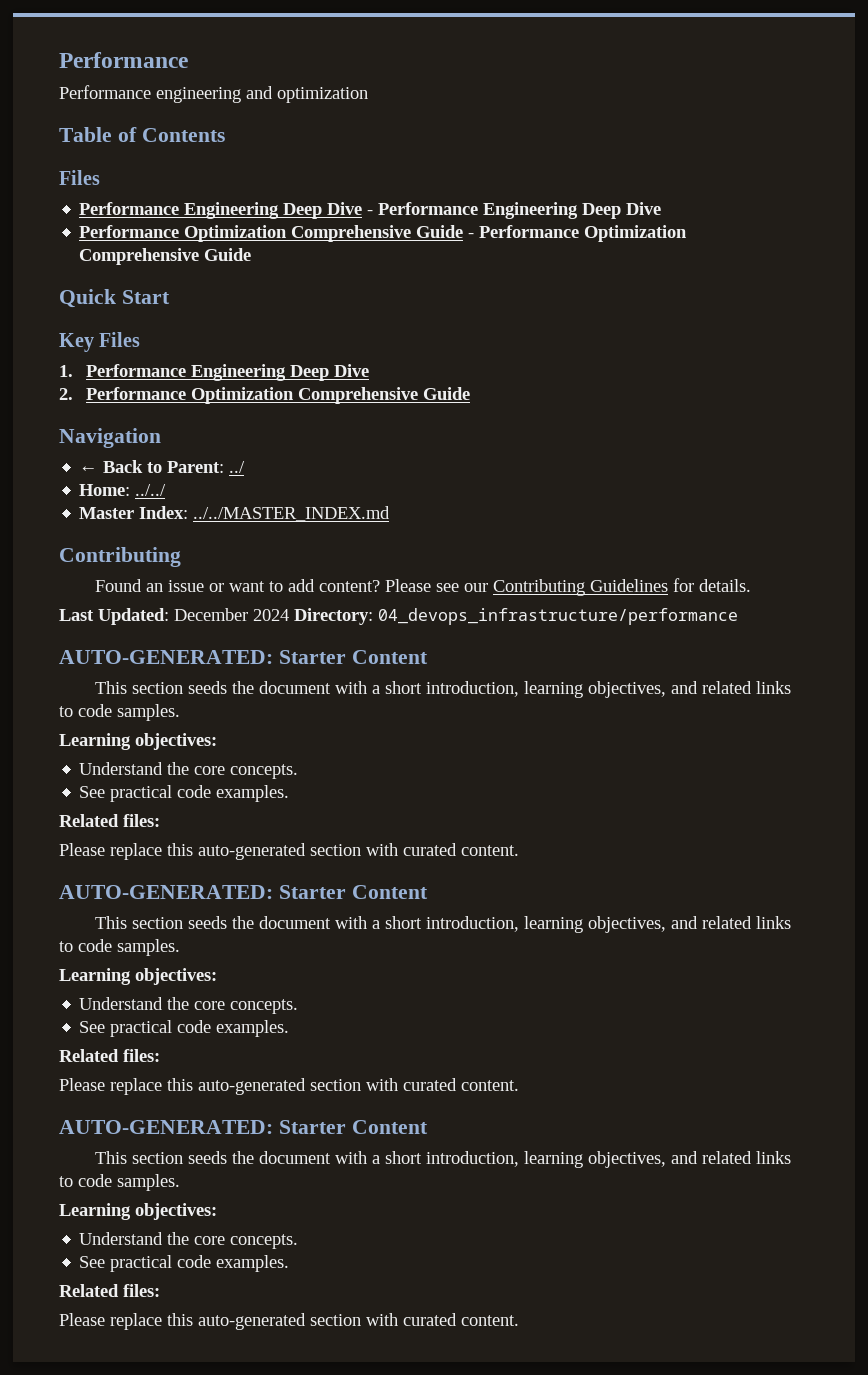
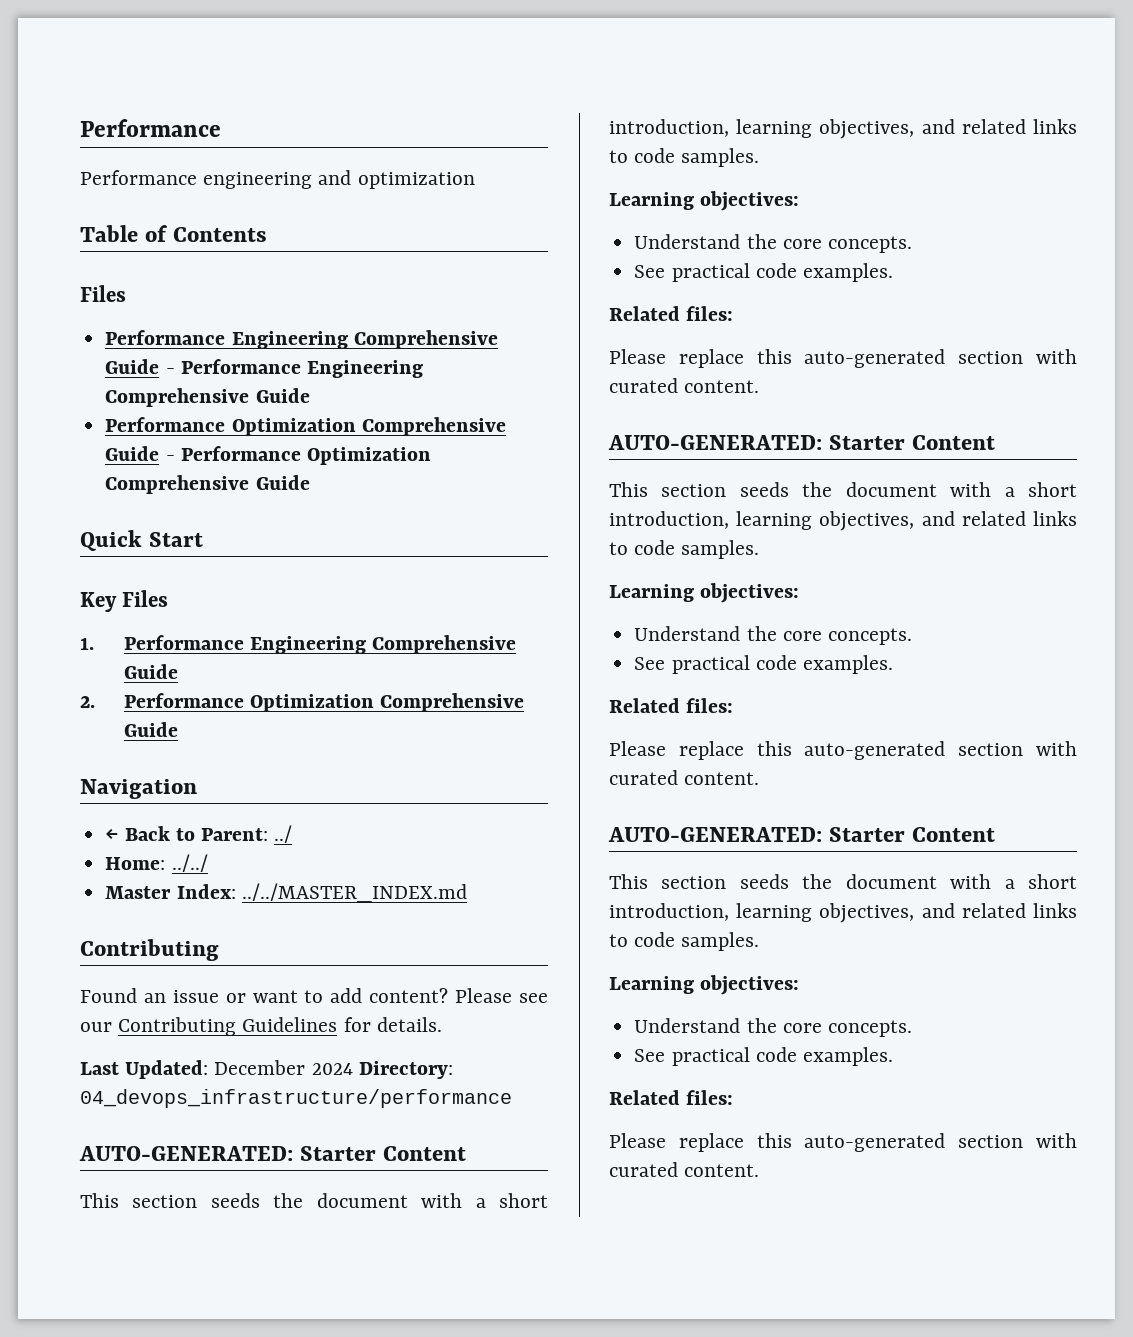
[283,202,363,219] Deep Dive -> [353,330,498,349] [105,359,160,374] Comprehensive Guide
[582,202,662,219] Deep Dive -> [105,388,310,407] Comprehensive Guide
[290,364,370,381] Deep Dive -> [372,635,517,654] [123,664,178,679] Comprehensive Guide

